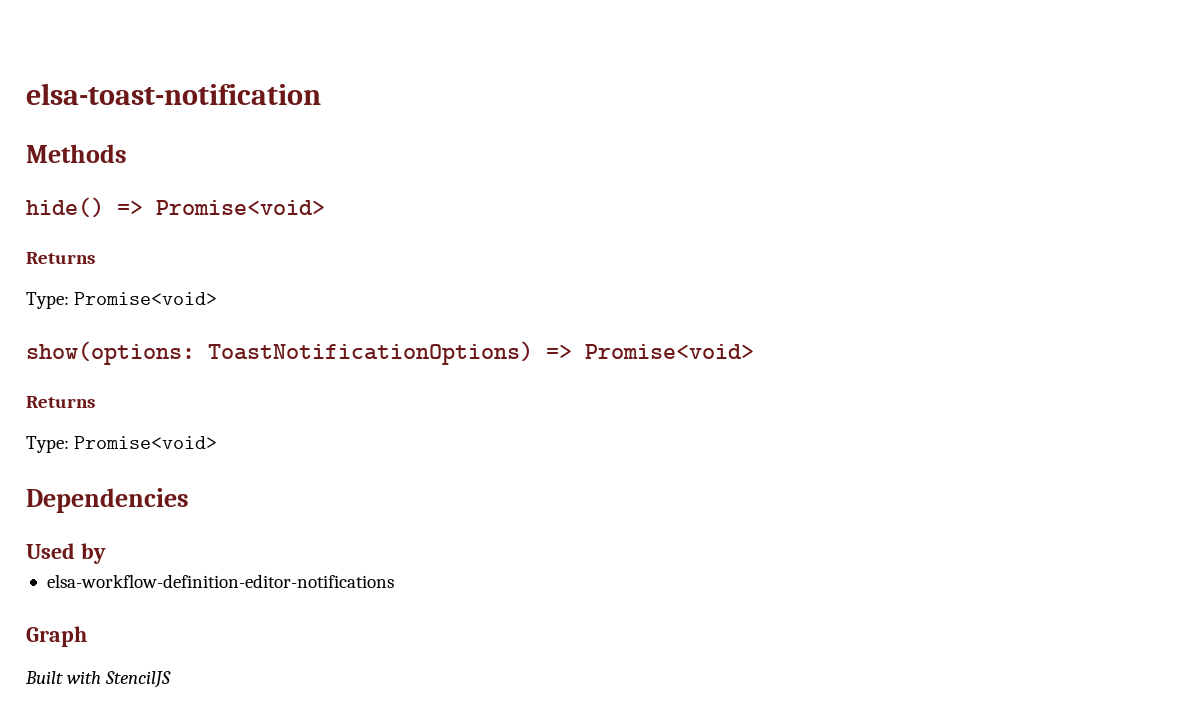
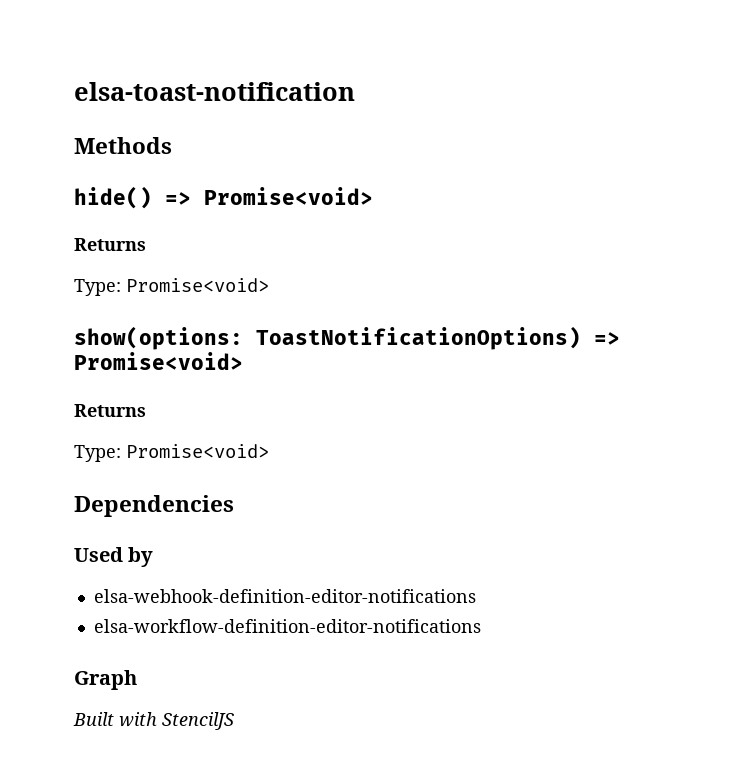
(106, 553) none -> [93,589,476,603] // elsa-webhook-definition-editor-notifications

